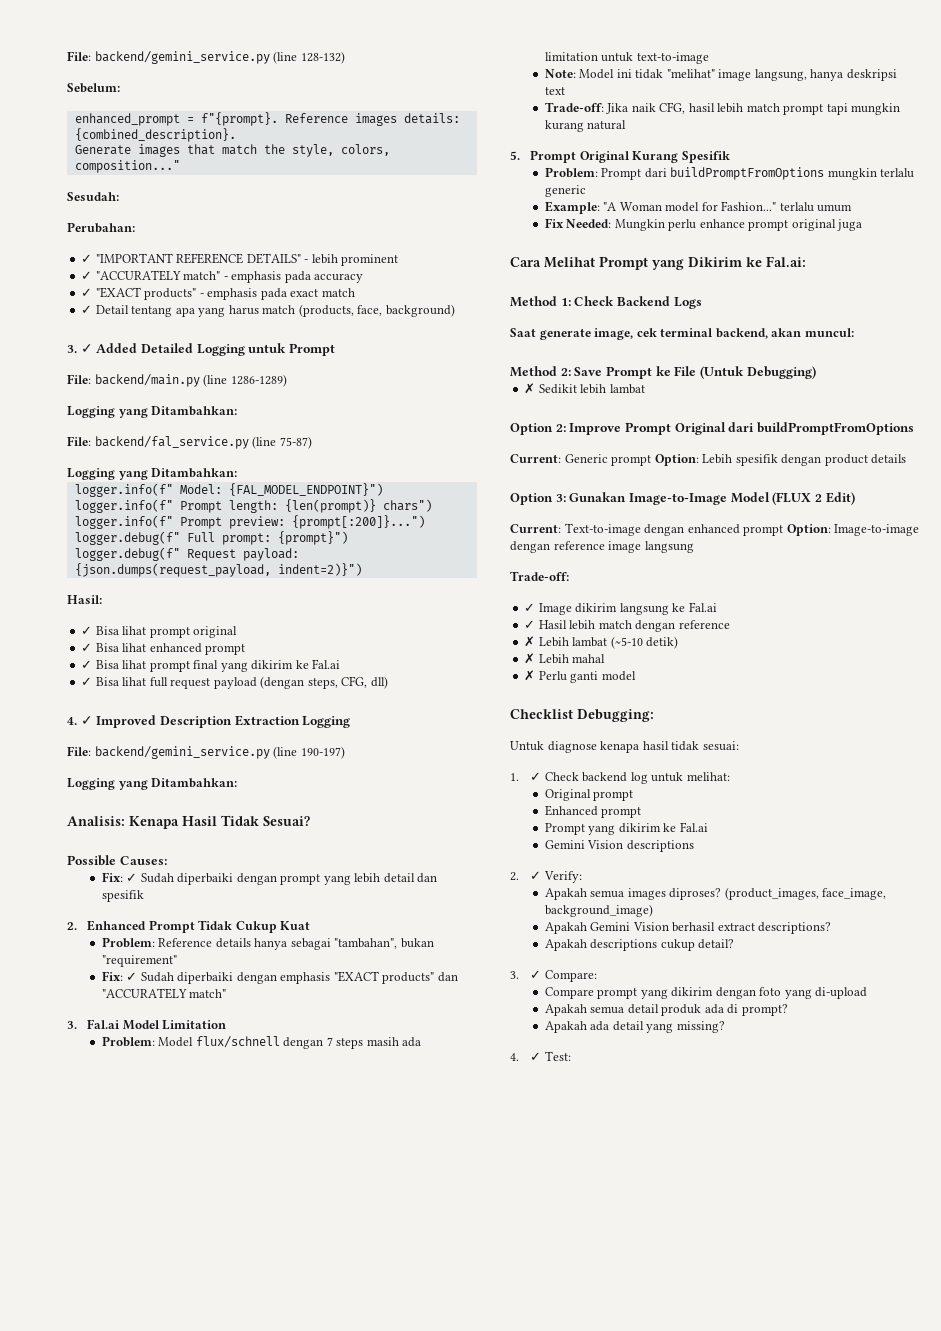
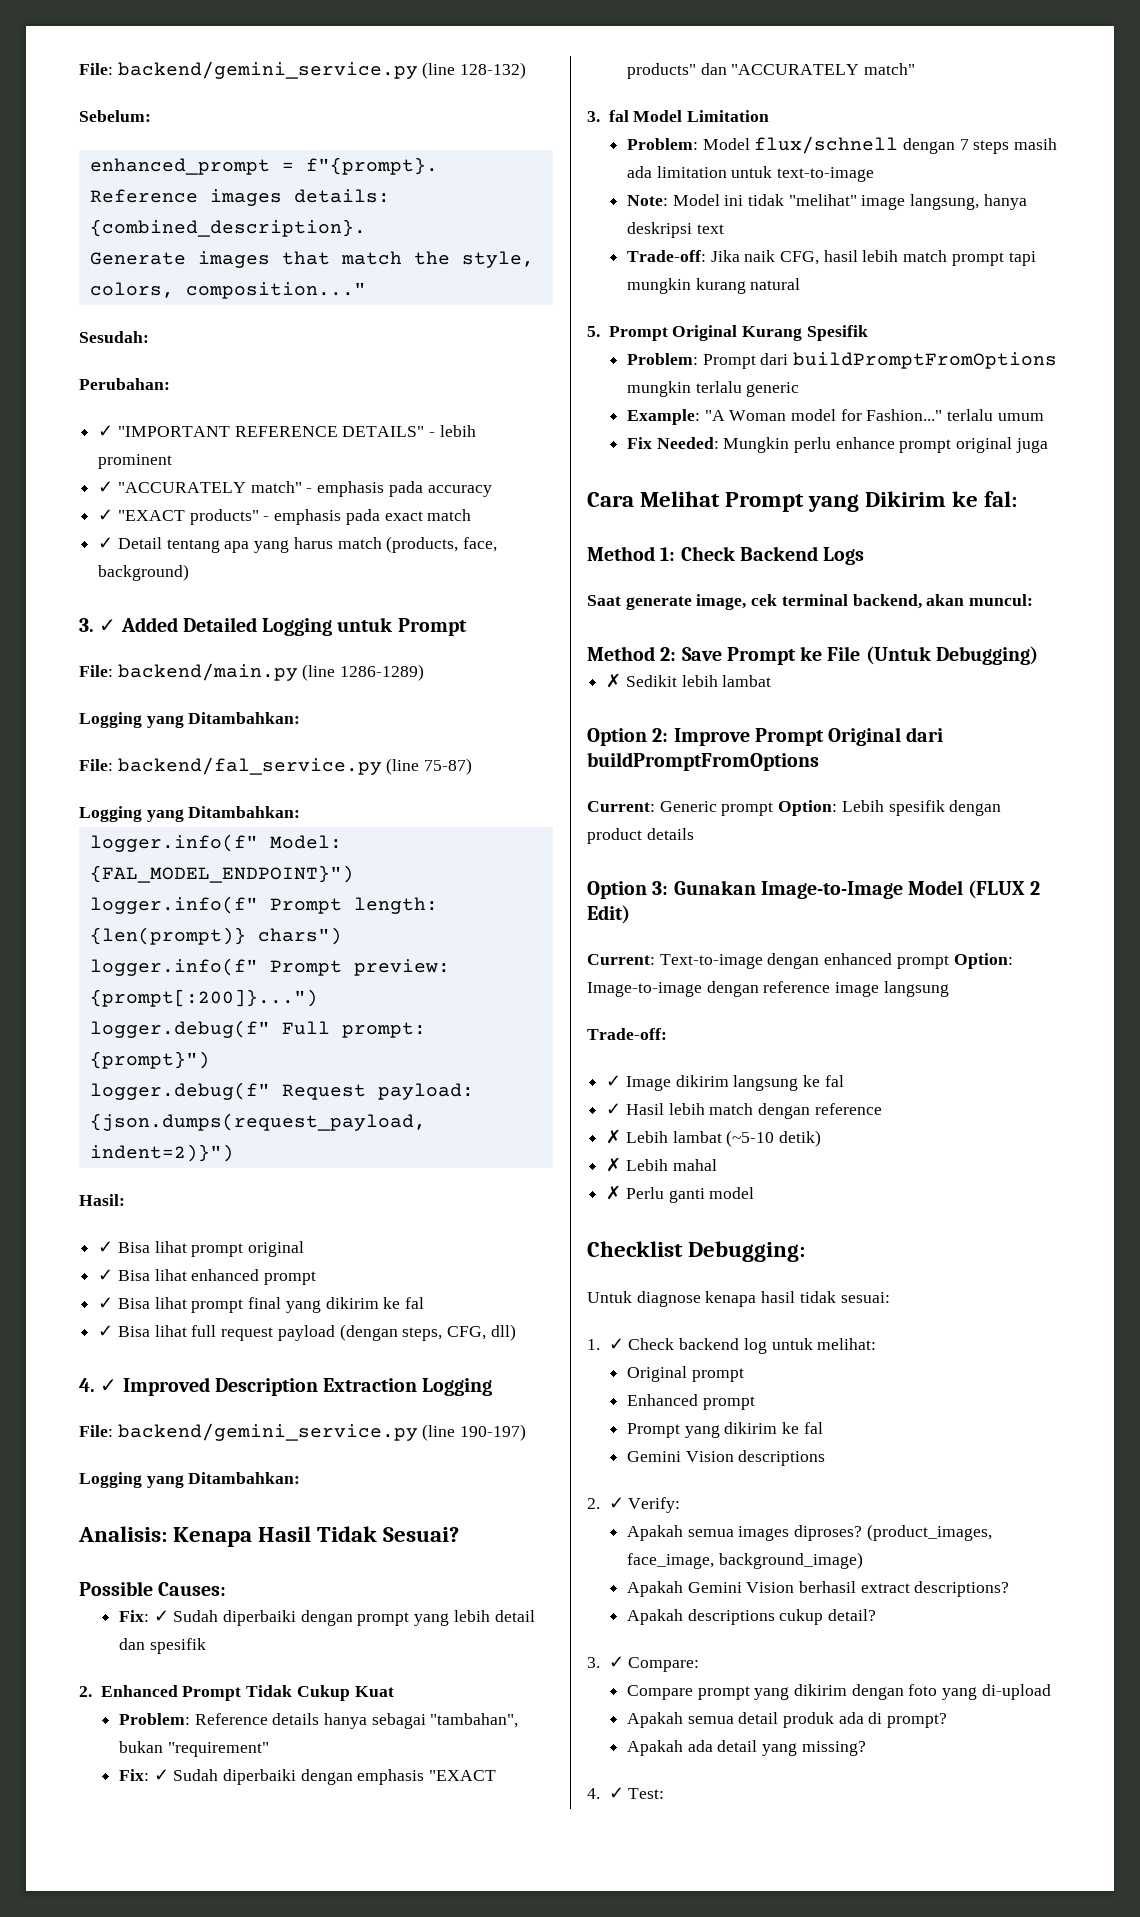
[312,659,341,669] Fal.ai -> [405,1297,425,1309] fal
[87,1019,121,1029] Fal.ai -> [608,110,629,122] fal
[766,256,806,267] Fal.ai: -> [984,491,1018,507] fal:
[688,602,717,612] Fal.ai -> [824,1075,844,1087] fal
[679,822,708,832] Fal.ai -> [803,1422,823,1434] fal

